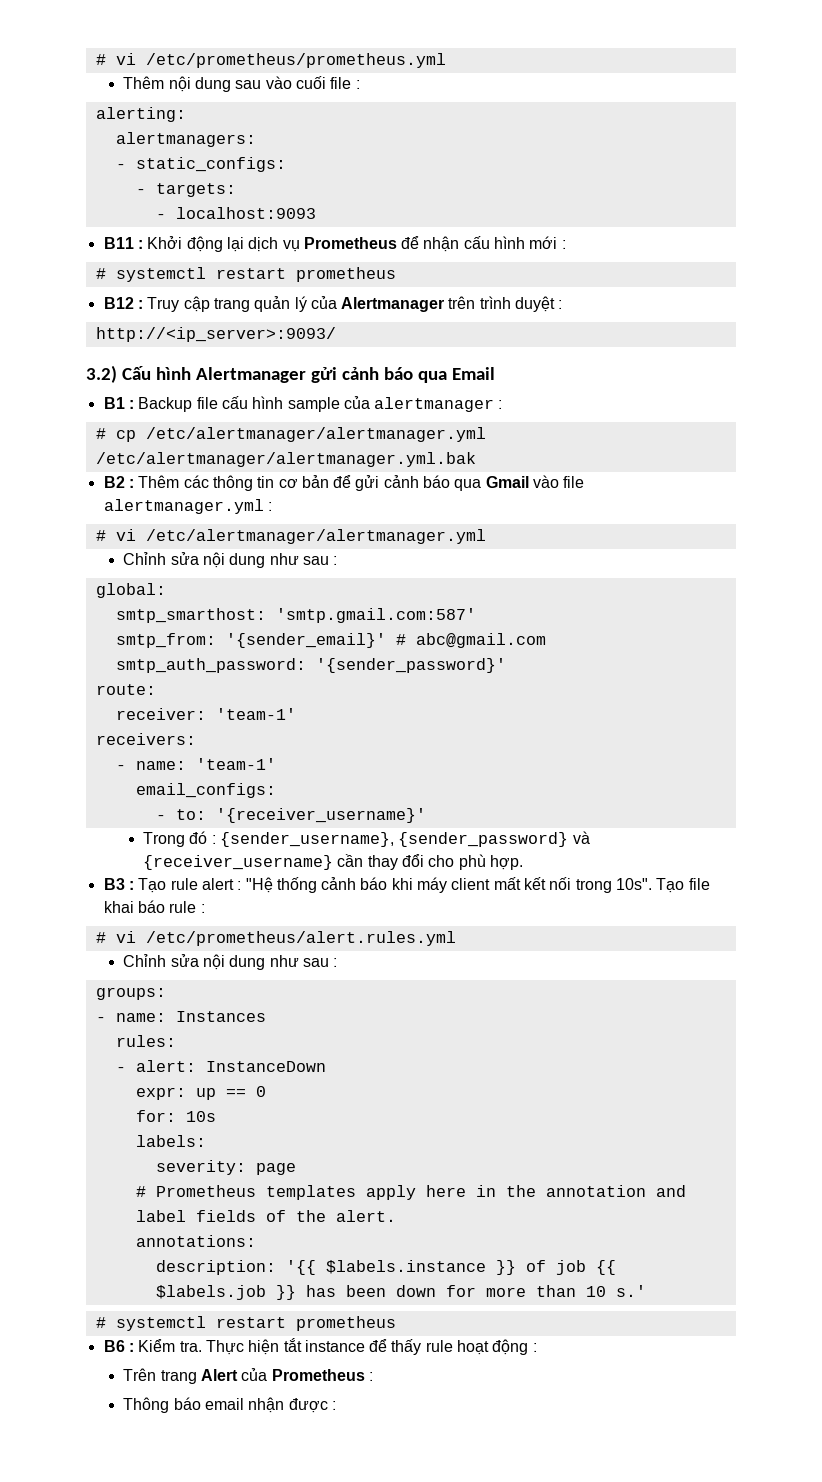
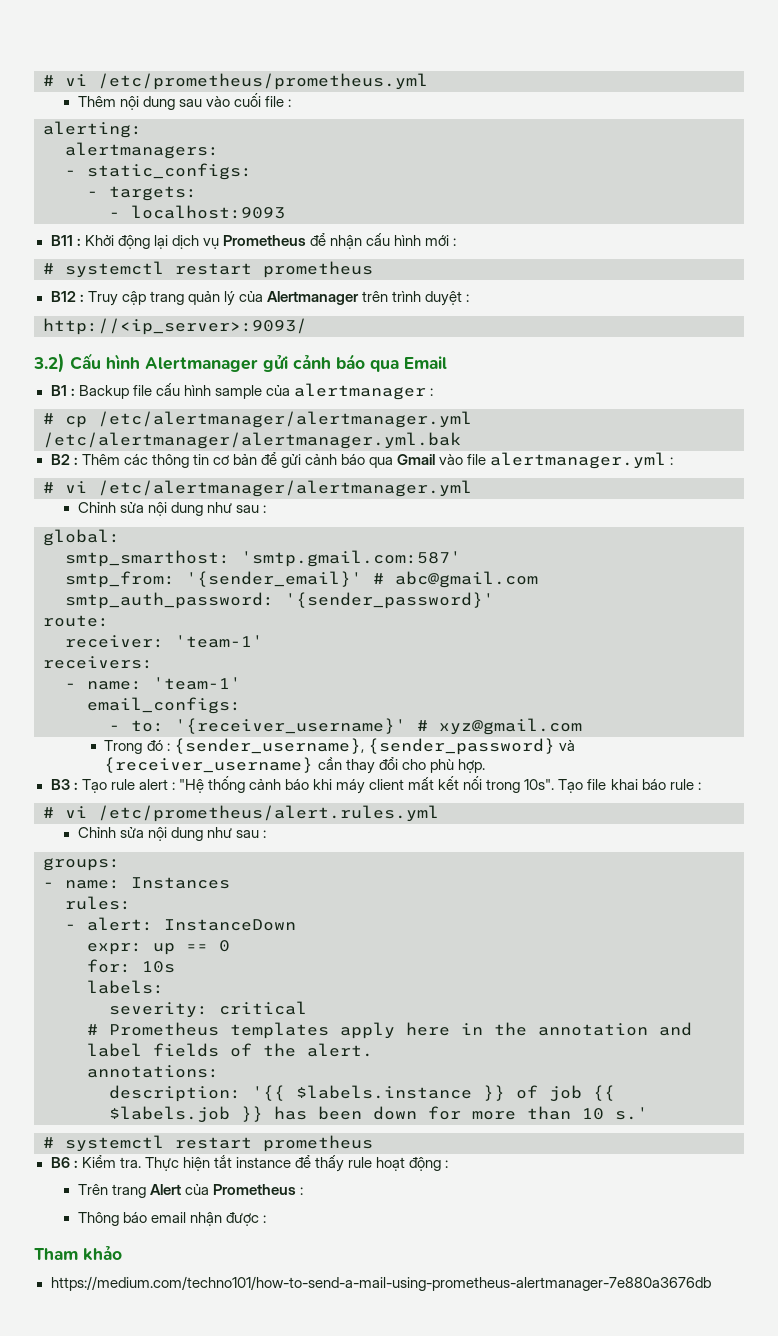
(426, 815) none -> [417,718,582,735] # xyz@gmail.com
[255,1163,296,1175] page -> [219,1001,307,1015] critical
(336, 1405) none -> [34,1246,122,1261] [50,1276,711,1291] // Tham khảo // https://medium.com/techno101/how-to-send-a-mail-using-prometheus-alertmanager-7e880a3676db

